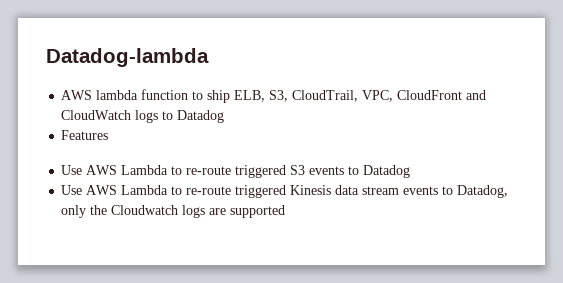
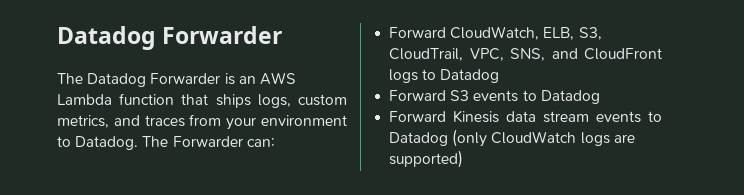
[46,48,209,67] [61,89,231,103] Datadog-lambda // AWS lambda function to ship -> [57,26,283,50] [57,72,296,87] [57,93,347,108] [57,114,347,130] [57,136,275,150] [389,26,540,40] Datadog Forwarder // The Datadog Forwarder is an AWS Lambda function that ships logs, custom metrics, and traces from your environment to Datadog. The Forwarder can: // Forward CloudWatch,
[397,90,487,100] [61,110,132,120] CloudFront and CloudWatch -> [510,48,662,61] SNS, and CloudFront
[61,130,109,140] [61,165,411,178] [61,185,287,198] Features // Use AWS Lambda to re-route triggered S3 events to Datadog // Use AWS Lambda to re-route triggered -> [389,90,600,104] [389,111,447,122] Forward S3 events to Datadog // Forward
[457,185,509,198] [61,205,179,218] Datadog, only the Cloudwatch -> [389,129,577,147] Datadog (only CloudWatch
[230,205,286,218] supported -> [389,150,464,168] supported)

